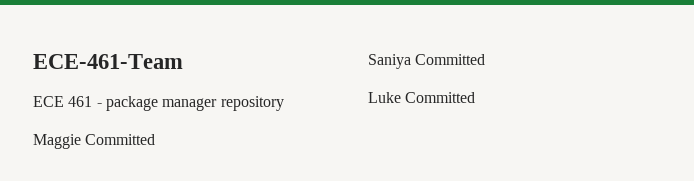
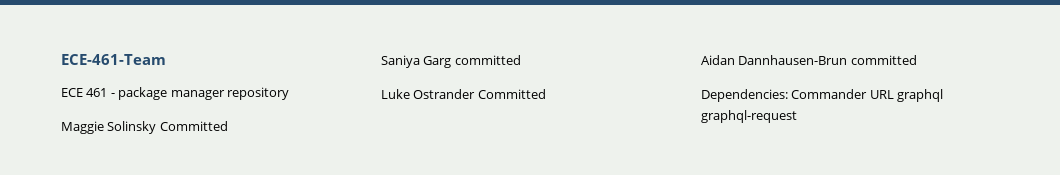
(81, 141) none -> [107,121,157,134] Solinsky
[415,54,486,65] [368,92,476,103] Committed // Luke Committed -> [423,55,521,68] [381,89,546,99] [701,55,917,65] [701,89,944,102] [701,110,797,123] Garg committed // Luke Ostrander Committed // Aidan Dannhausen-Brun committed // Dependencies: Commander URL graphql graphql-request

